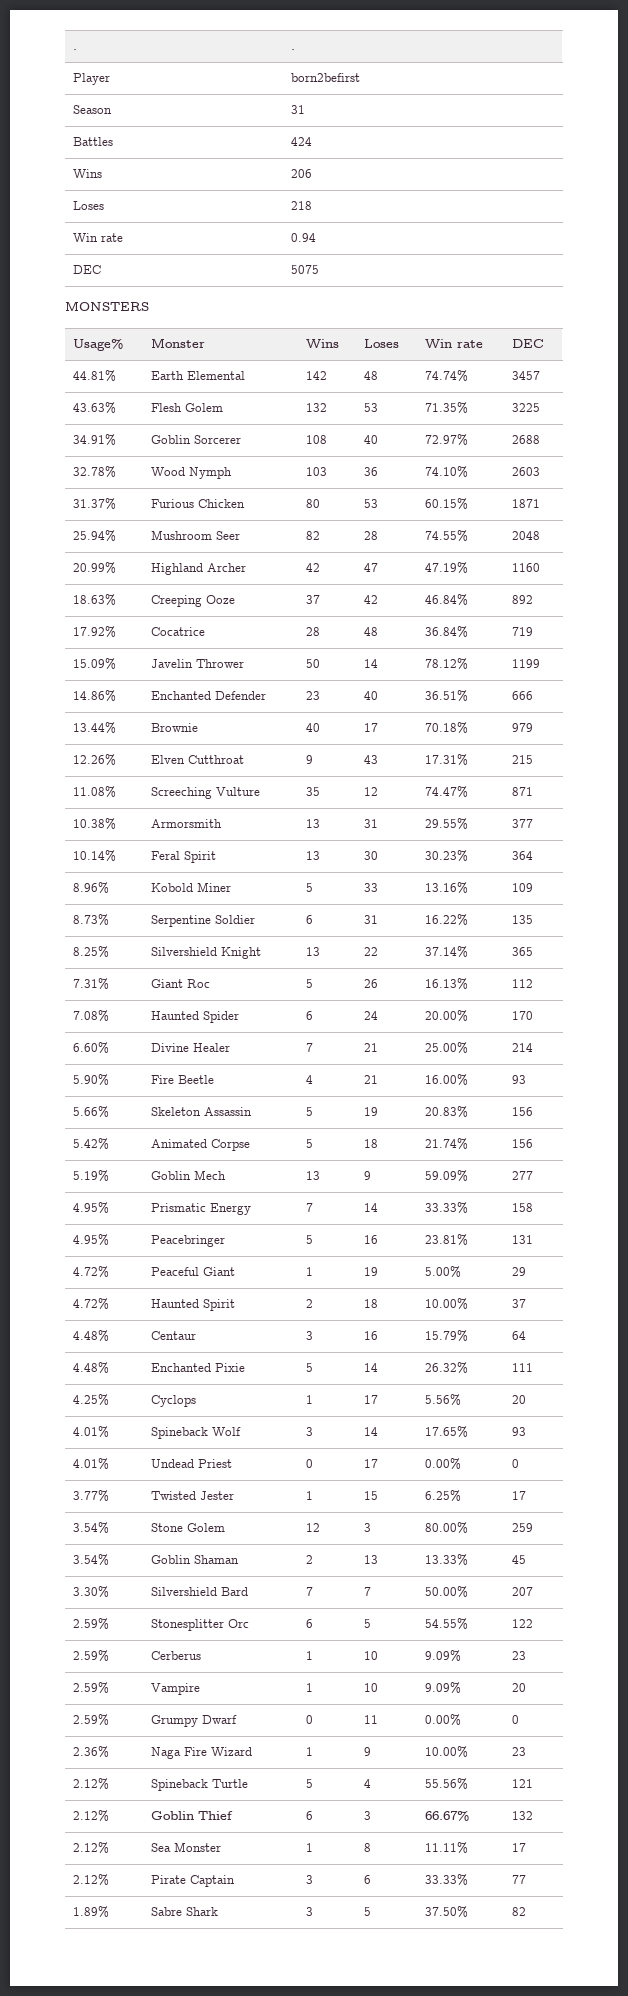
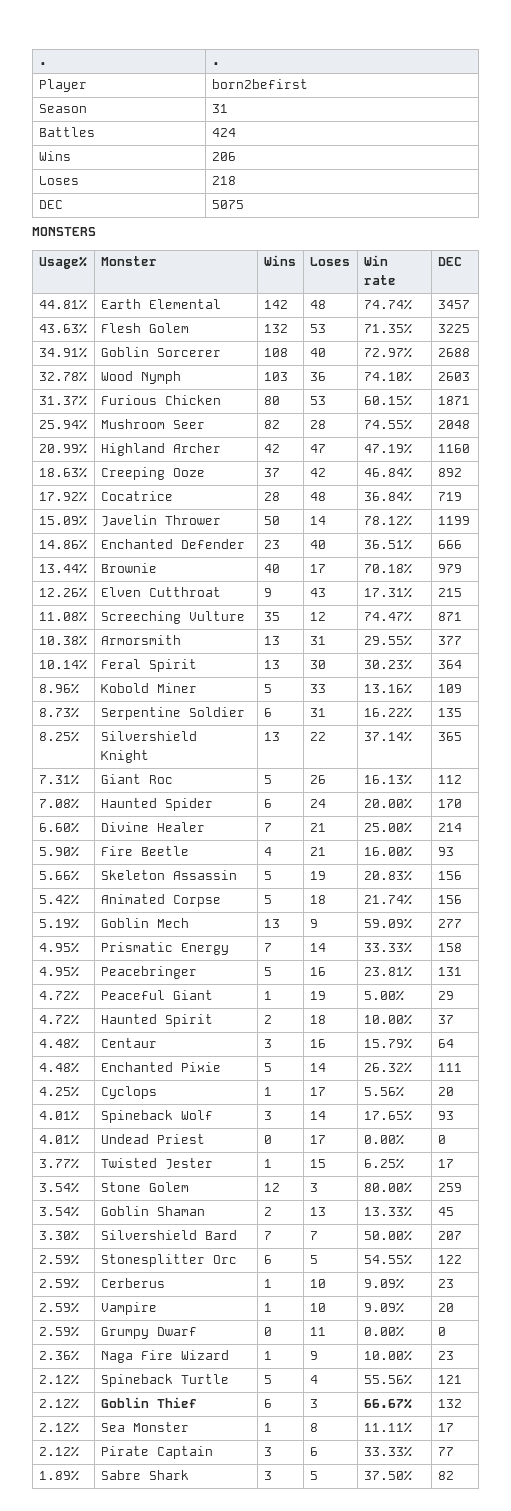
[73,233,124,242] [291,233,317,242] // Win rate | 0.94 -> (236, 180) none

